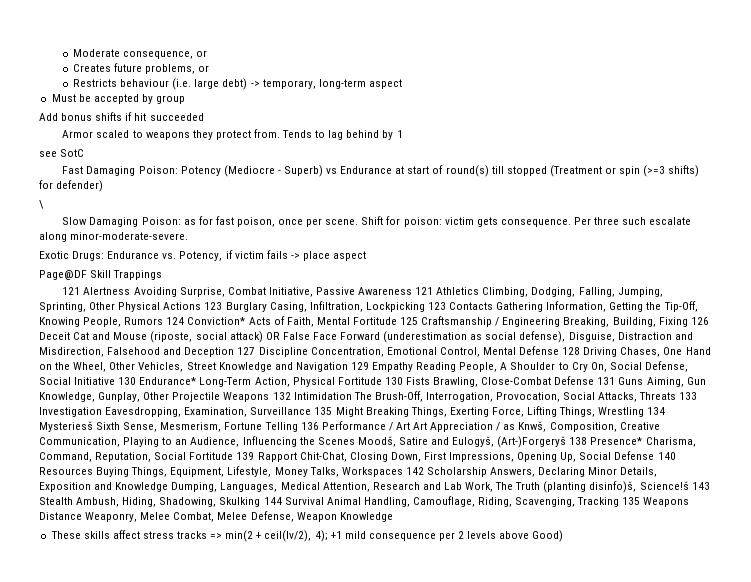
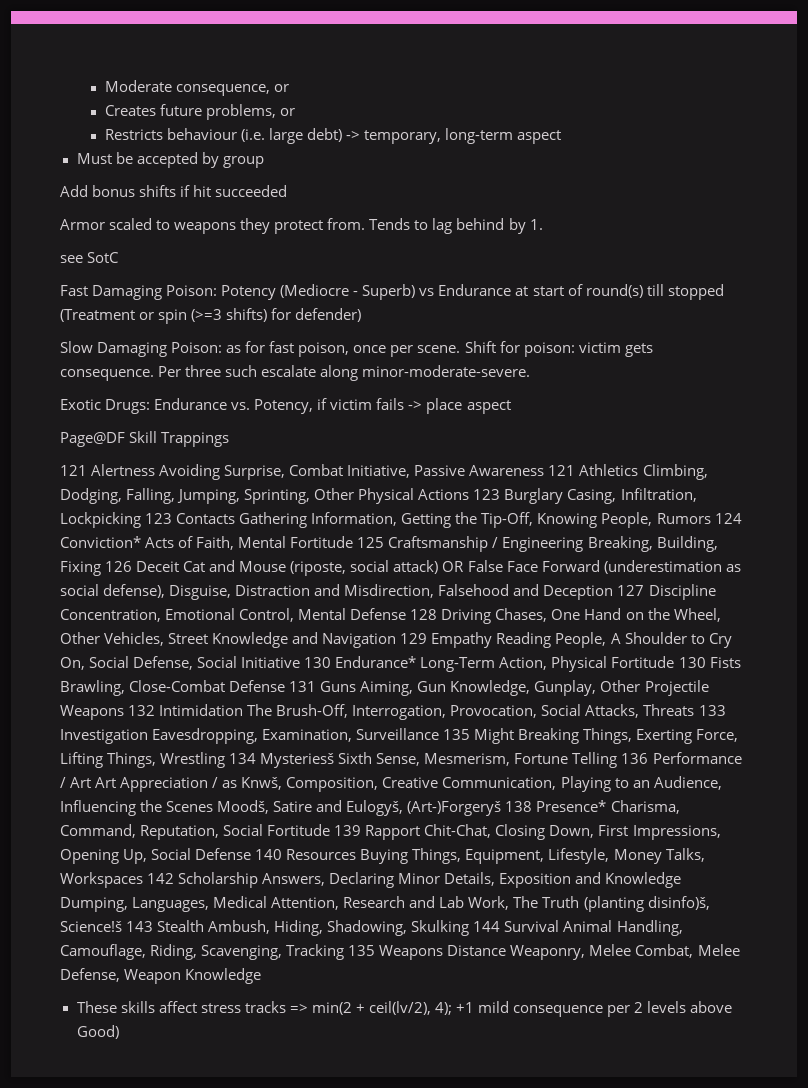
[396,130,403,138] 1 -> [529,219,543,230] 1.
[39,200,44,209] // \ -> (362, 315) none

